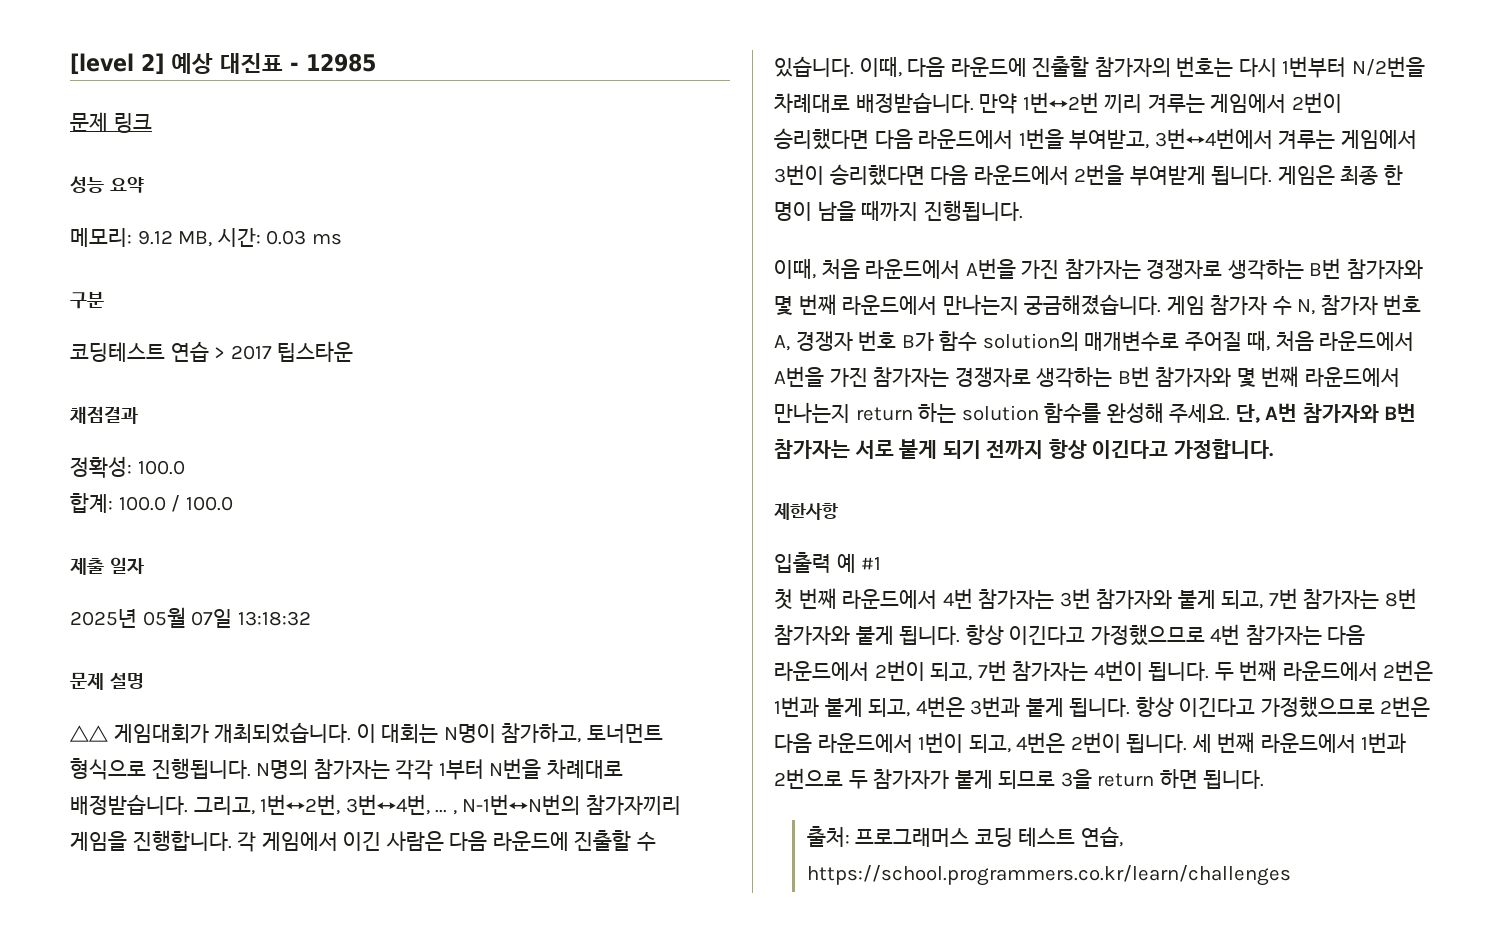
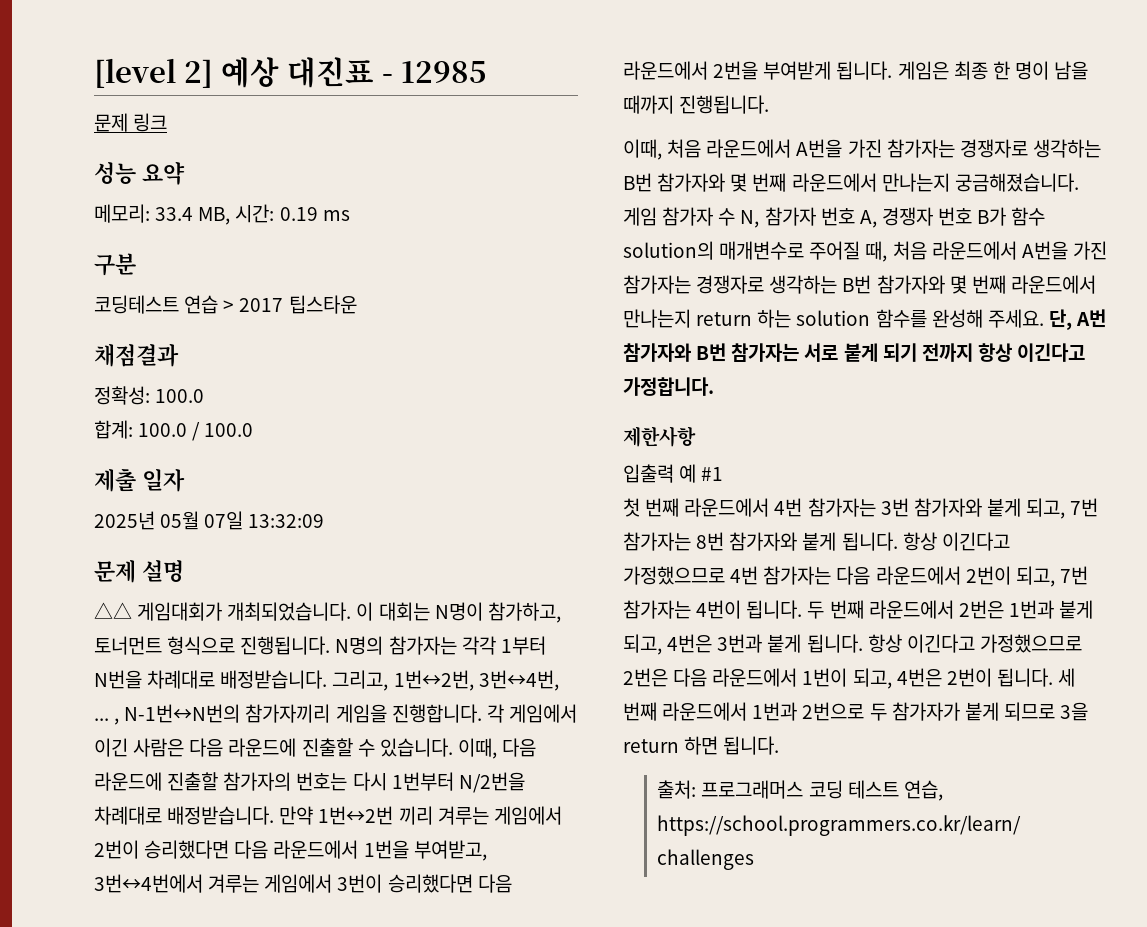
[137,230,173,245] 9.12 -> [155,207,194,221] 33.4
[266,230,307,245] 0.03 -> [279,207,318,221] 0.19
[237,611,311,626] 13:18:32 -> [248,514,325,528] 13:32:09

